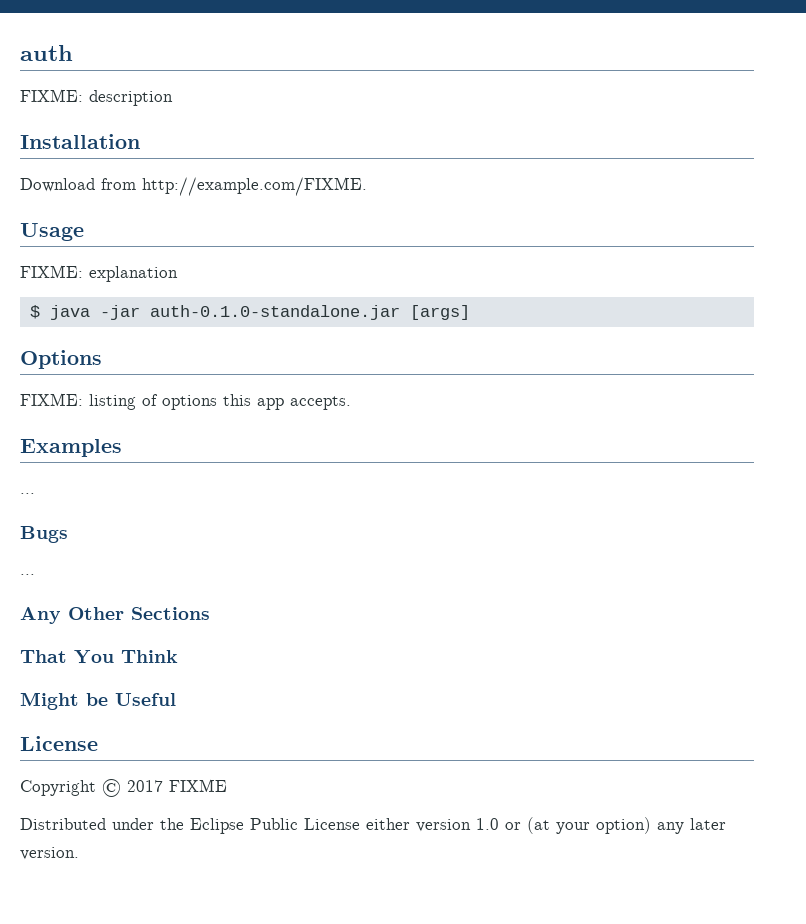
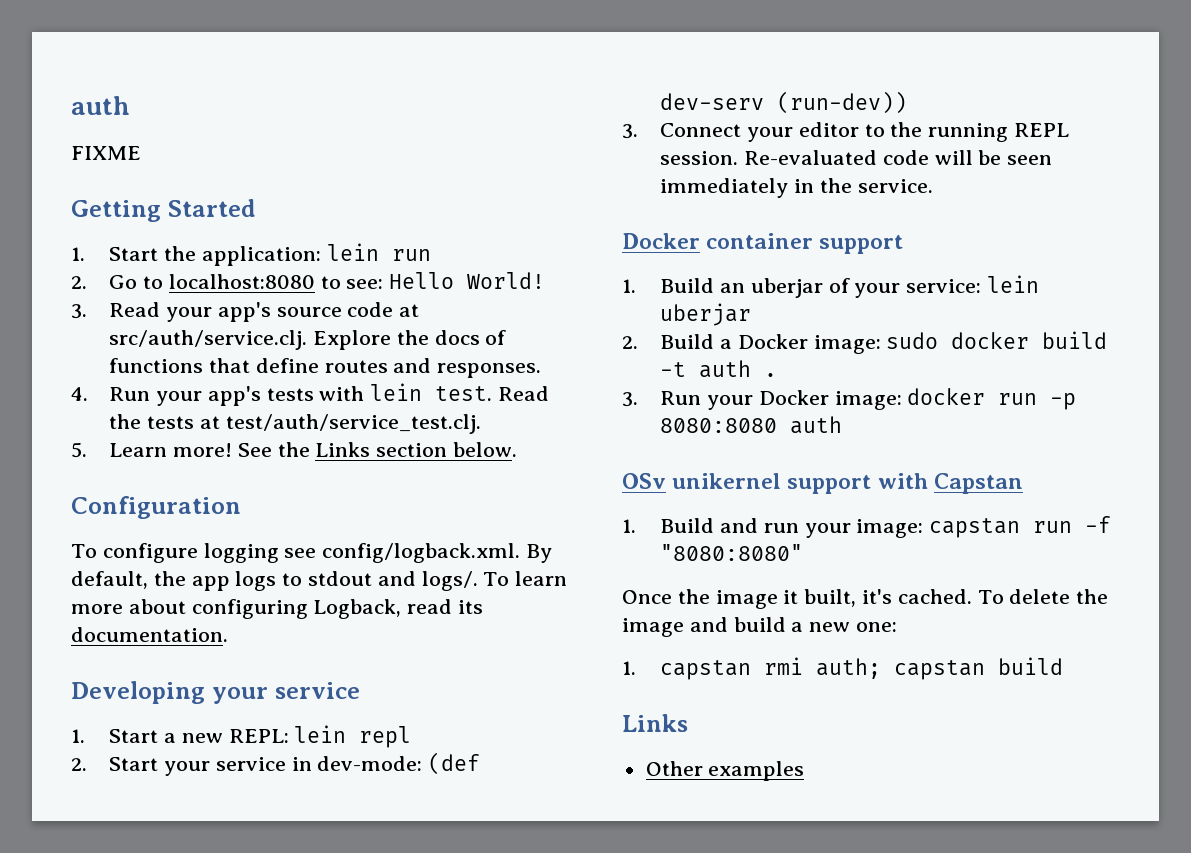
[20,45,73,61] [20,89,173,106] [20,134,140,149] [20,177,367,196] [20,223,84,241] [20,265,178,282] [29,305,470,320] [20,350,102,369] [20,393,351,410] [20,439,122,457] [20,493,35,494] [20,526,68,543] [20,574,35,575] [20,607,210,624] [20,650,178,664] [20,692,176,710] [20,736,98,751] [20,779,227,797] [20,817,726,834] [20,847,79,860] auth // FIXME: description // Installation // Download from http://example.com/FIXME. // Usage // FIXME: explanation // $ java -jar auth-0.1.0-standalone.jar [args] // Options // FIXME: listing of options this app accepts. // Examples // ... // Bugs // ... // Any Other Sections // That You Think // Might be Useful // License // Copyright © 2017 FIXME // Distributed under the Eclipse Public License either version 1.0 or (at your option) any later version. -> [71,96,130,115] [71,146,141,160] [71,199,256,222] [71,243,431,266] [71,272,546,289] [71,302,420,322] [109,330,507,350] [109,358,542,378] [71,383,550,406] [109,414,481,434] [71,442,518,458] [71,496,241,519] [71,543,553,563] [71,571,568,591] [71,599,484,619] [71,627,228,642] [71,681,360,704] [71,725,412,748] [71,752,481,776] [660,91,908,114] [622,122,1070,142] [660,150,1053,165] [660,178,933,198] [622,233,904,254] [622,275,1040,298] [660,303,752,326] [622,331,1108,354] [660,360,778,378] [622,388,1077,410] [660,416,843,434] [622,473,1023,494] [622,516,1112,538] [660,544,804,561] [622,589,1109,609] [622,617,898,637] [622,657,1064,680] [622,714,688,732] [645,761,805,781] auth // FIXME // Getting Started // 1. Start the application: lein run // 2. Go to localhost:8080 to see: Hello World! // 3. Read your app's source code at src/auth/service.clj. Explore the docs of functions that define routes and responses. // 4. Run your app's tests with lein test. Read the tests at test/auth/service_test.clj. // 5. Learn more! See the Links section below. // Configuration // To configure logging see config/logback.xml. By default, the app logs to stdout and logs/. To learn more about configuring Logback, read its documentation. // Developing your service // 1. Start a new REPL: lein repl // 2. Start your service in dev-mode: (def dev-serv (run-dev)) // 3. Connect your editor to the running REPL session. Re-evaluated code will be seen immediately in the service. // Docker container support // 1. Build an uberjar of your service: lein uberjar // 2. Build a Docker image: sudo docker build -t auth . // 3. Run your Docker image: docker run -p 8080:8080 auth // OSv unikernel support with Capstan // 1. Build and run your image: capstan run -f "8080:8080" // Once the image it built, it's cached. To delete the image and build a new one: // 1. capstan rmi auth; capstan build // Links // Other examples

